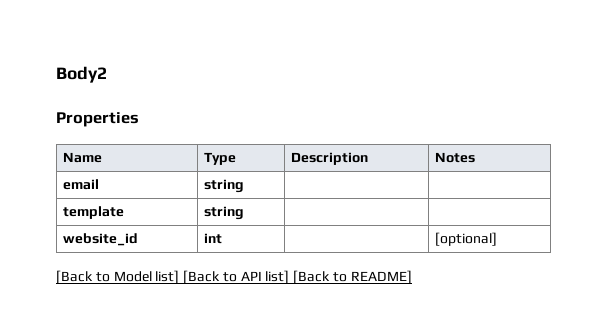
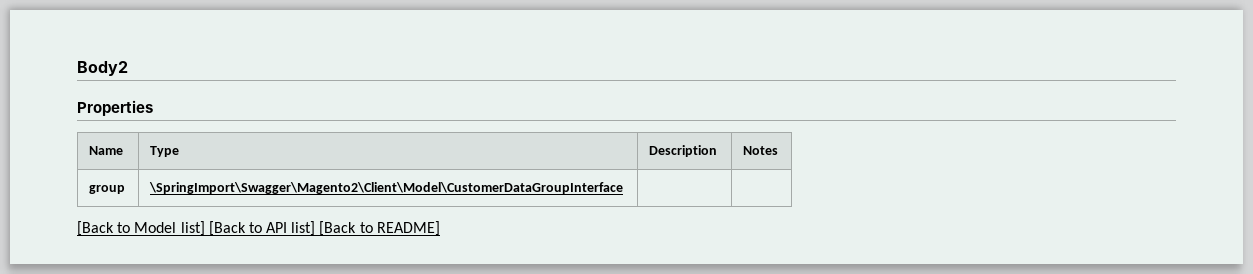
[63,179,100,190] [204,179,245,193] [63,206,125,219] [204,206,245,220] [63,233,139,246] [204,233,223,244] [435,232,498,246] email | string | | // template | string | | // website_id | int | | [optional] -> [89,185,126,194] [149,182,624,194] group | \SpringImport\Swagger\Magento2\Client\Model\CustomerDataGroupInterface | |

